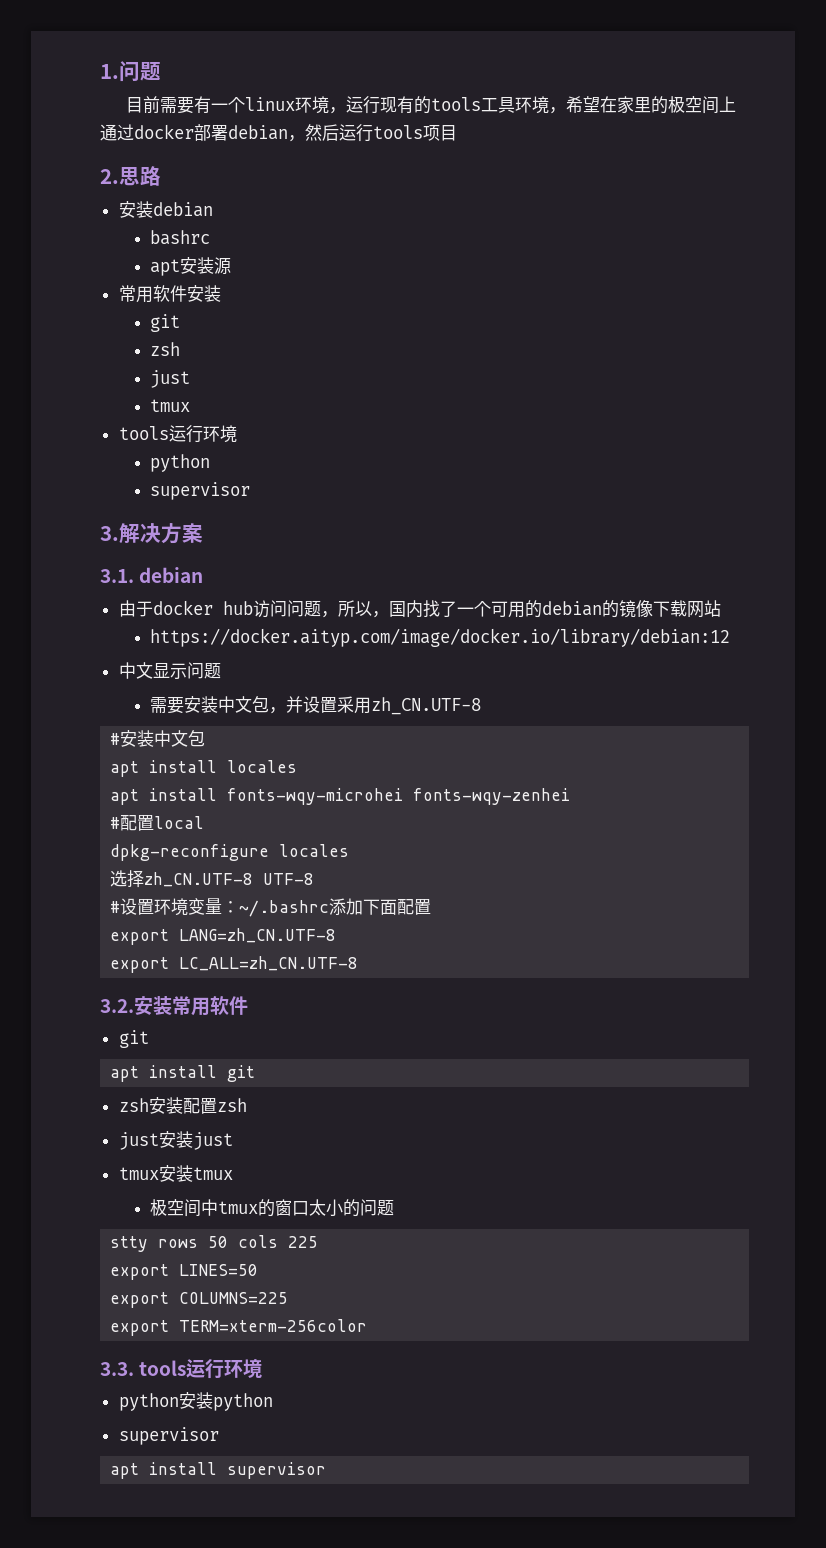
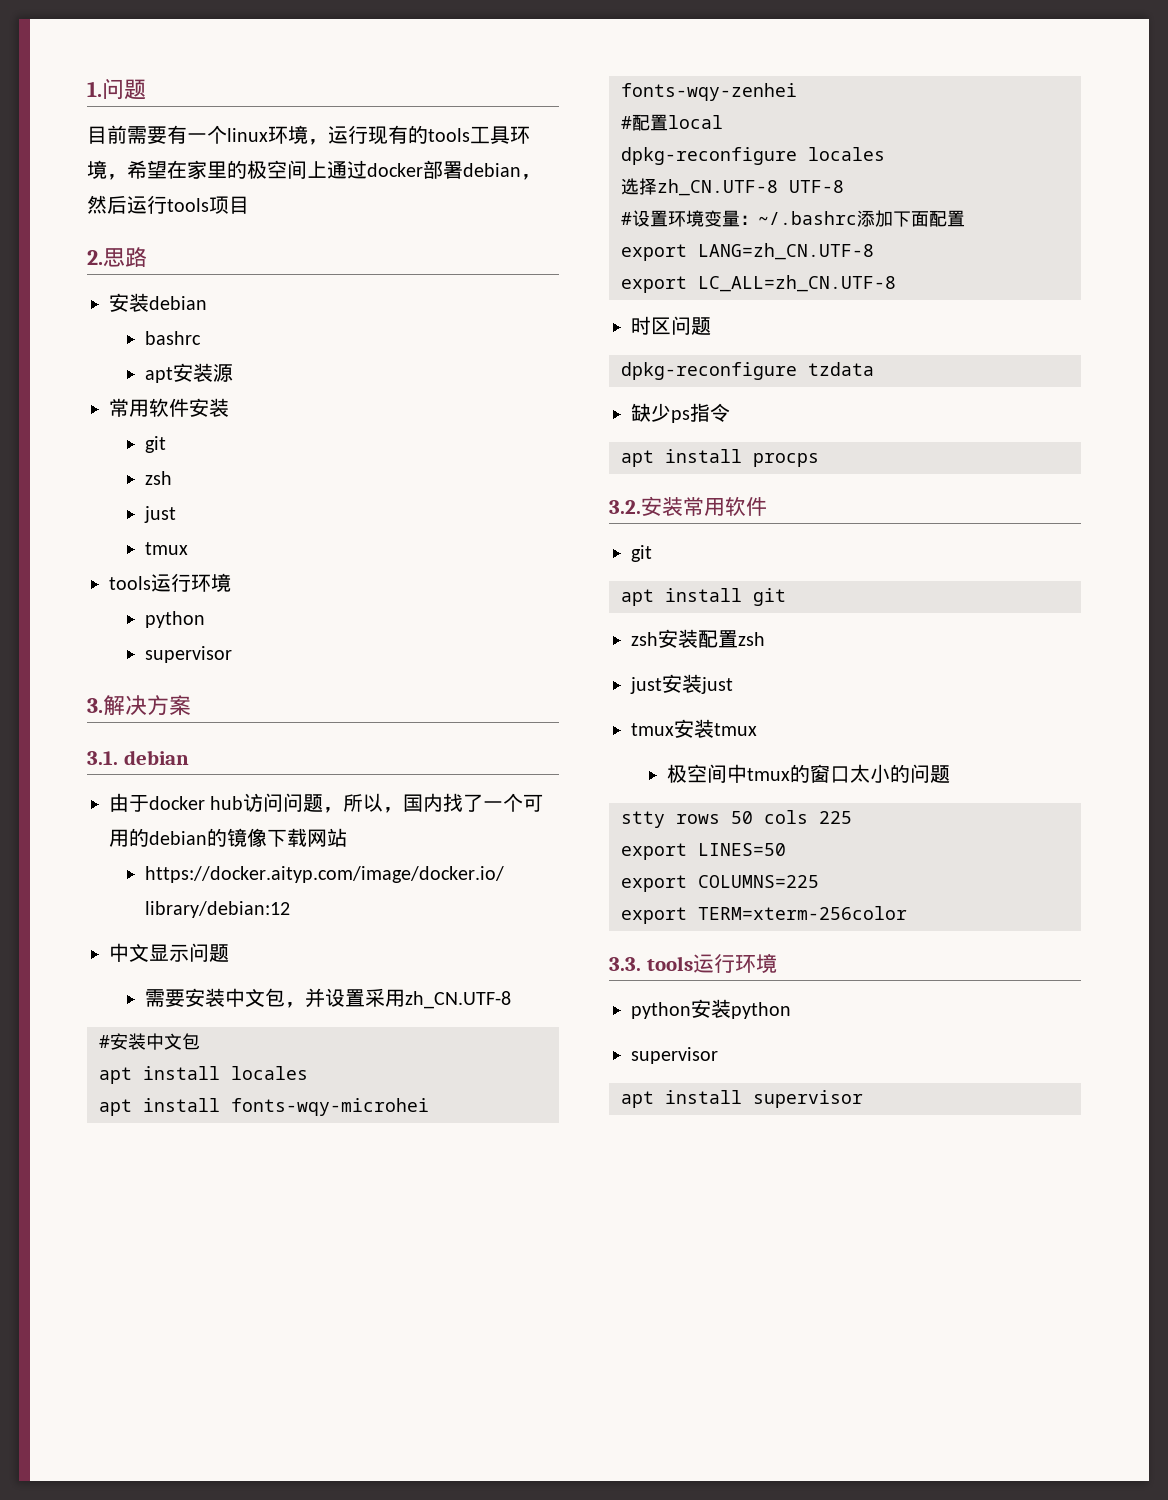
(359, 963) none -> [631,316,711,335] [621,362,874,380] [631,403,730,423] [621,449,819,467] // 时区问题 // dpkg-reconfigure tzdata // 缺少ps指令 // apt install procps

